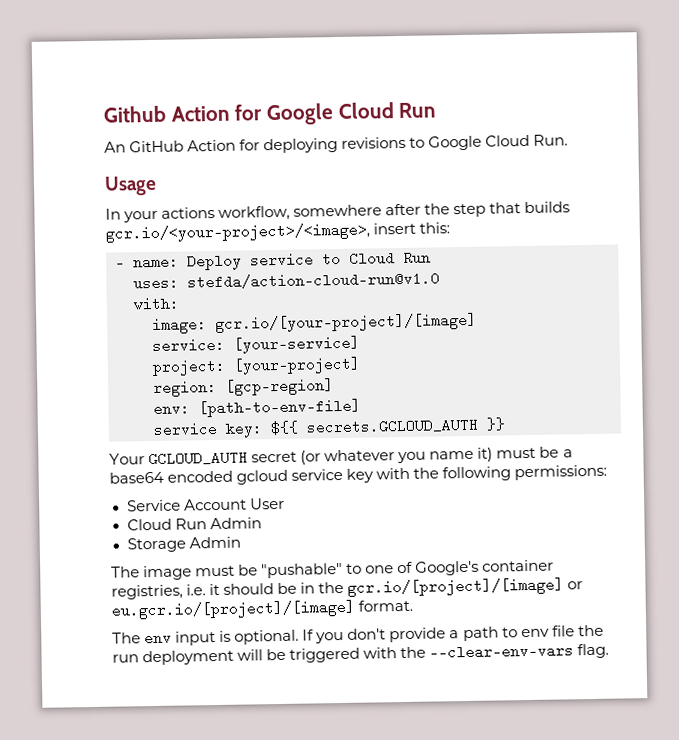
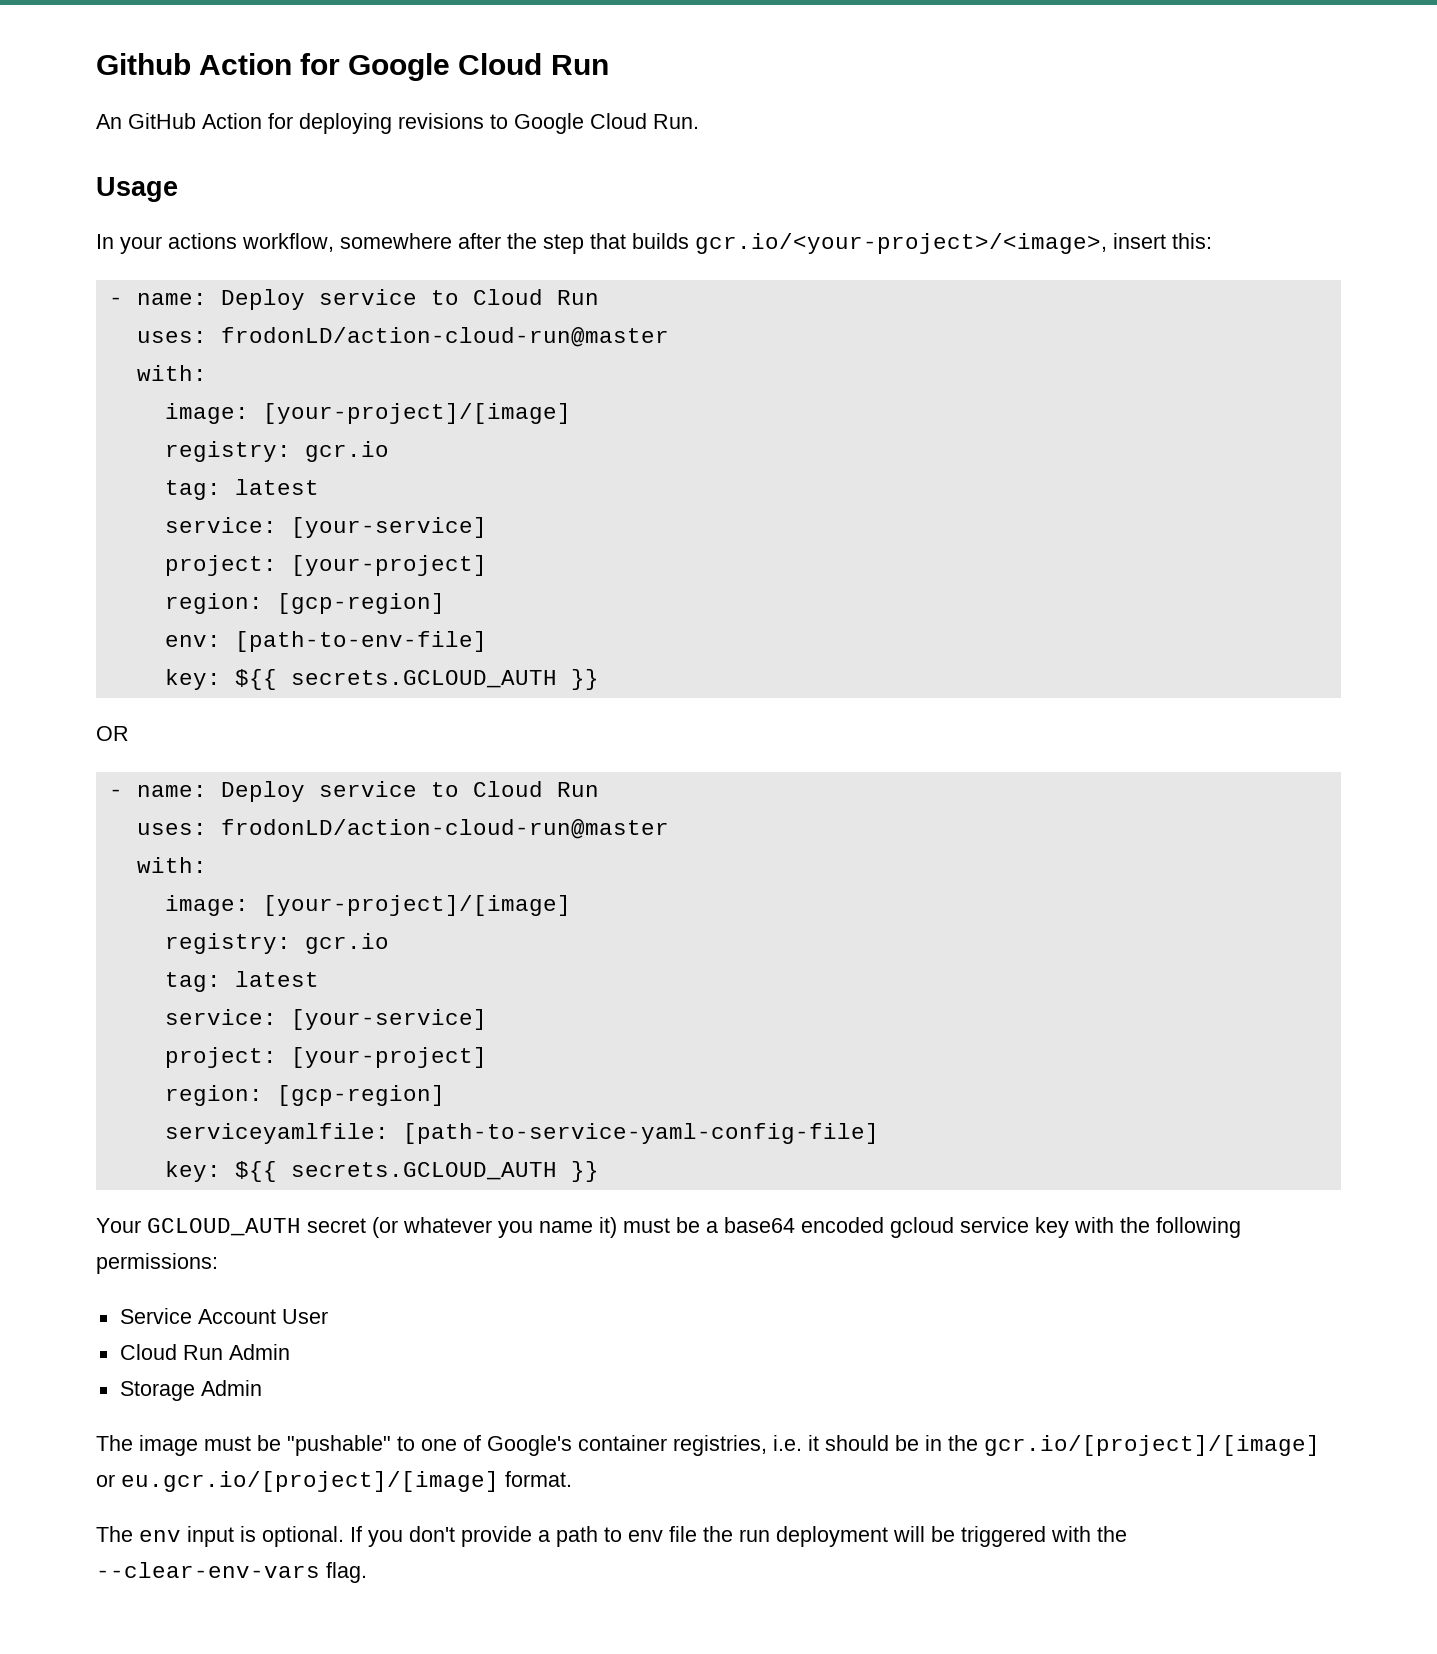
[187,271,440,290] [133,296,180,312] [152,312,477,334] stefda/action-cloud-run@v1.0 // with: // image: gcr.io/[your-project]/[image] -> [220,327,669,347] [136,365,207,381] [164,403,571,424] [164,441,389,462] [164,479,319,500] frodonLD/action-cloud-run@master // with: // image: [your-project]/[image] // registry: gcr.io // tag: latest
[153,421,218,437] service -> [164,669,599,690] [96,726,129,741] [108,781,599,802] [136,819,669,839] [136,857,207,873] [164,895,571,916] [164,933,389,954] [164,971,319,992] [164,1009,487,1030] [164,1047,487,1068] [164,1085,445,1106] [164,1123,879,1144] key: ${{ secrets.GCLOUD_AUTH }} // OR // - name: Deploy service to Cloud Run // uses: frodonLD/action-cloud-run@master // with: // image: [your-project]/[image] // registry: gcr.io // tag: latest // service: [your-service] // project: [your-project] // region: [gcp-region] // serviceyamlfile: [path-to-service-yaml-config-file] //

